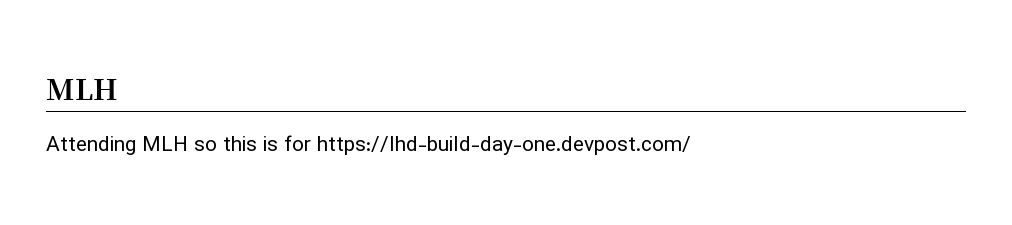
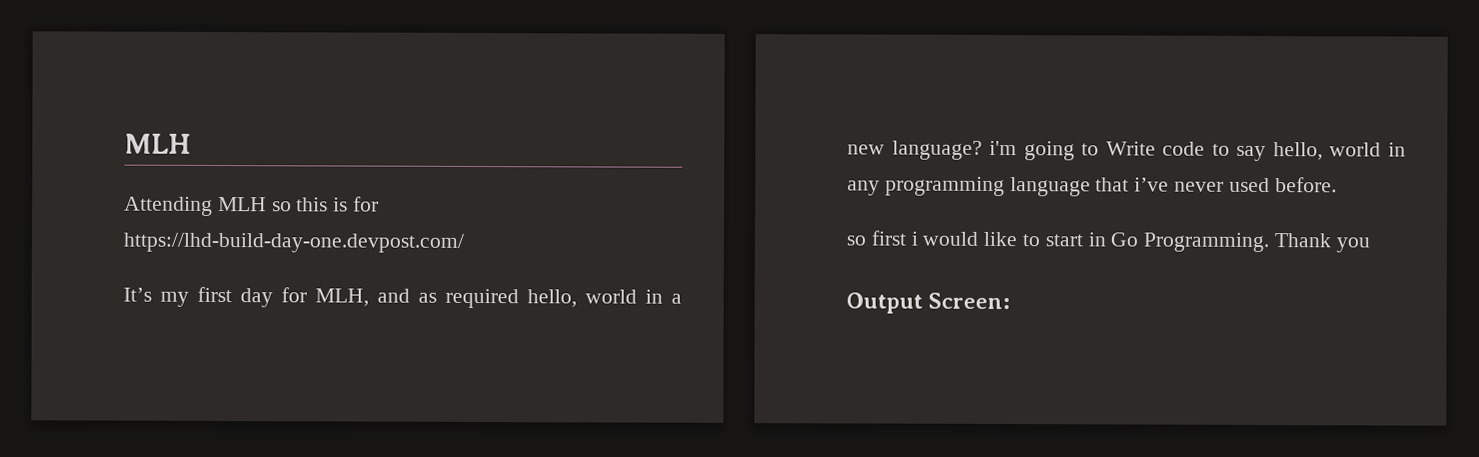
(691, 145) none -> [123,286,682,309] [847,140,1406,162] [847,176,1337,197] [846,230,1370,253] [846,292,1011,314] // It’s my first day for MLH, and as required hello, world in a new language? i'm going to Write code to say hello, world in any programming language that i’ve never used before. // so first i would like to start in Go Programming. Thank you // Output Screen:

